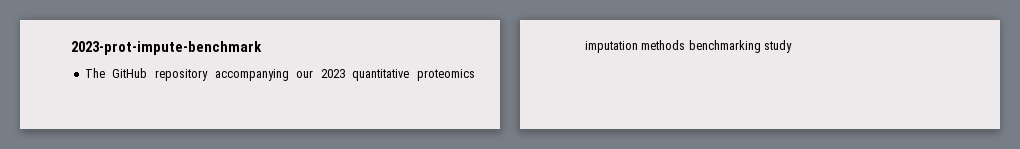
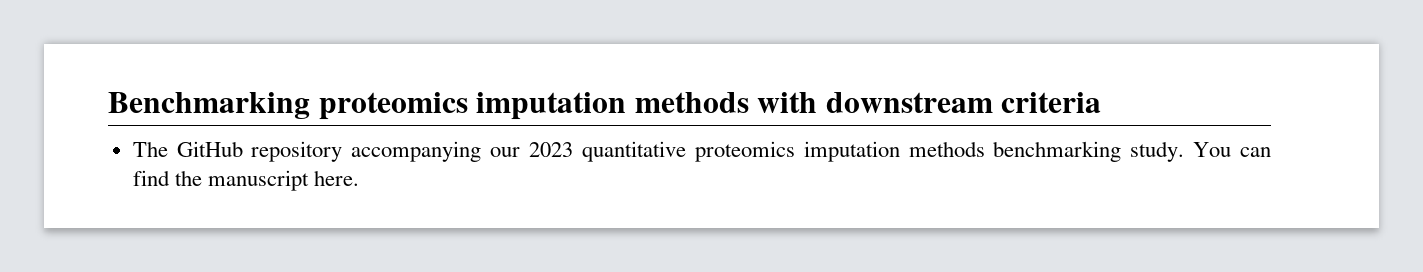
[71,41,262,55] 2023-prot-impute-benchmark -> [108,92,1102,120] Benchmarking proteomics imputation methods with downstream criteria
[763,40,792,53] study -> [1130,141,1271,162] [132,170,359,191] study. You can find the manuscript here.

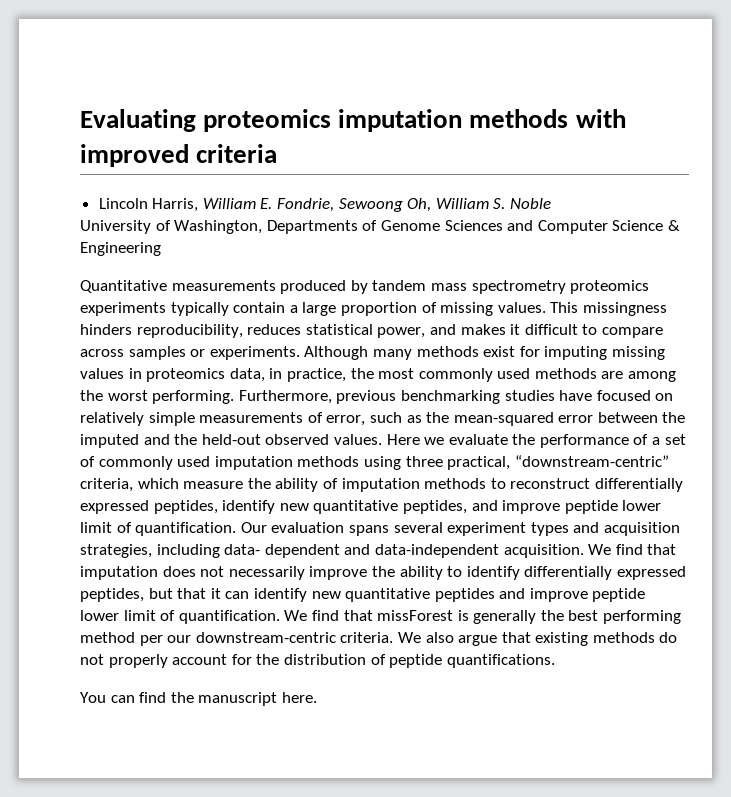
[108,92,310,120] Benchmarking -> [80,109,196,132] Evaluating
[825,92,993,113] downstream -> [80,144,189,167] improved
[132,141,1185,162] The GitHub repository accompanying our 2023 quantitative proteomics imputation methods benchmarking study. -> [98,198,552,212] [80,220,680,234] [80,242,161,256] [80,280,650,294] [80,302,667,316] [80,324,663,338] [80,346,665,360] [80,368,677,382] [80,390,674,404] [80,412,686,426] [80,434,686,448] [80,455,669,470] [80,478,683,492] [80,500,662,514] [80,522,680,536] [80,544,677,558] [80,566,686,580] [80,588,646,602] [80,610,682,624] [80,632,678,646] [80,654,555,668] Lincoln Harris, William E. Fondrie, Sewoong Oh, William S. Noble // University of Washington, Departments of Genome Sciences and Computer Science & Engineering // Quantitative measurements produced by tandem mass spectrometry proteomics experiments typically contain a large proportion of missing values. This missingness hinders reproducibility, reduces statistical power, and makes it difficult to compare across samples or experiments. Although many methods exist for imputing missing values in proteomics data, in practice, the most commonly used methods are among the worst performing. Furthermore, previous benchmarking studies have focused on relatively simple measurements of error, such as the mean-squared error between the imputed and the held-out observed values. Here we evaluate the performance of a set of commonly used imputation methods using three practical, “downstream-centric” criteria, which measure the ability of imputation methods to reconstruct differentially expressed peptides, identify new quantitative peptides, and improve peptide lower limit of quantification. Our evaluation spans several experiment types and acquisition strategies, including data- dependent and data-independent acquisition. We find that imputation does not necessarily improve the ability to identify differentially expressed peptides, but that it can identify new quantitative peptides and improve peptide lower limit of quantification. We find that missForest is generally the best performing method per our downstream-centric criteria. We also argue that existing methods do not properly account for the distribution of peptide quantifications. //

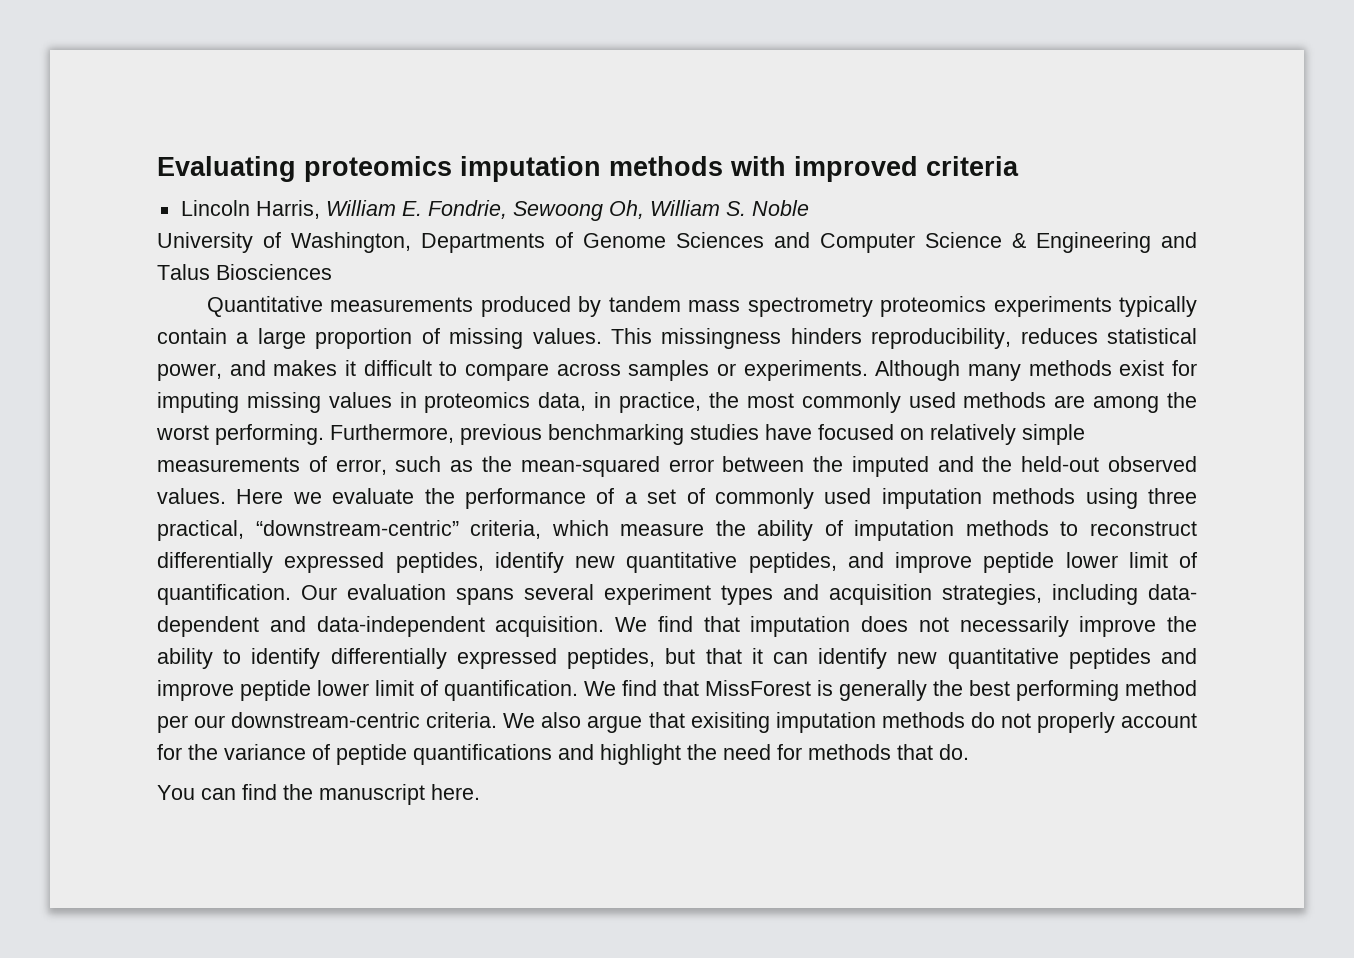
(161, 249) none -> [1161,232,1197,248] [157,264,332,280] and Talus Biosciences
[377,610,454,621] missForest -> [705,680,811,696] MissForest
[535,632,589,646] existing -> [690,712,876,733] exisiting imputation
[283,654,366,665] distribution -> [224,744,306,760] variance
[446,654,555,668] quantifications. -> [413,744,969,765] quantifications and highlight the need for methods that do.

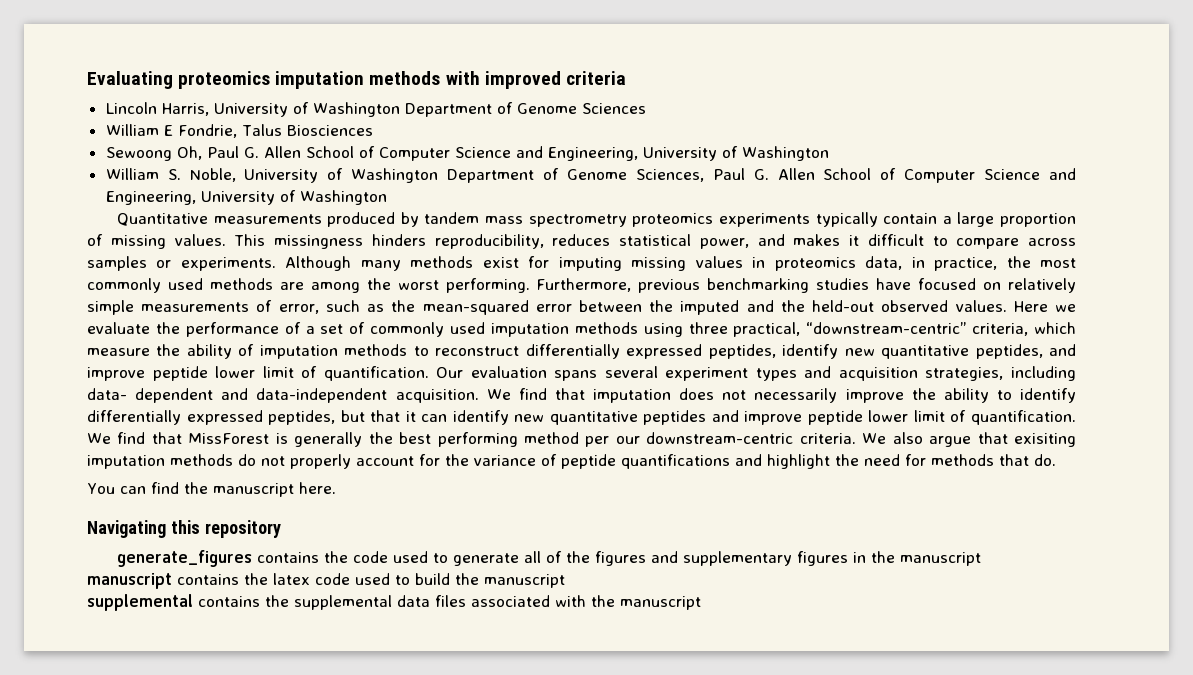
[325,200,809,221] [157,232,1197,253] [157,264,332,280] William E. Fondrie, Sewoong Oh, William S. Noble // University of Washington, Departments of Genome Sciences and Computer Science & Engineering and Talus Biosciences -> [213,102,646,117] [105,124,373,138] [105,146,829,161] [105,168,1076,183] [105,190,387,205] University of Washington Department of Genome Sciences // William E Fondrie, Talus Biosciences // Sewoong Oh, Paul G. Allen School of Computer Science and Engineering, University of Washington // William S. Noble, University of Washington Department of Genome Sciences, Paul G. Allen School of Computer Science and Engineering, University of Washington
(480, 792) none -> [87,520,281,538] [116,550,981,567] [87,573,565,589] [87,594,701,611] // Navigating this repository // generate_figures contains the code used to generate all of the figures and supplementary figures in the manuscript // manuscript contains the latex code used to build the manuscript // supplemental contains the supplemental data files associated with the manuscript

